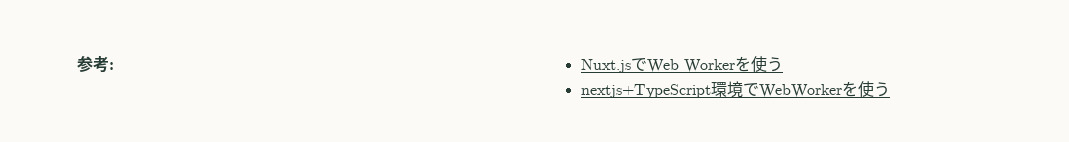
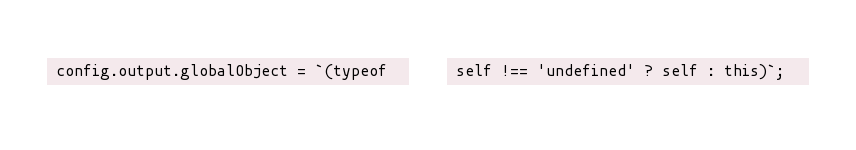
[77,56,114,73] [580,56,783,73] [580,81,890,98] 参考: // Nuxt.jsでWeb Workerを使う // nextjs+TypeScript環境でWebWorkerを使う -> [56,64,784,80] config.output.globalObject = `(typeof self !== 'undefined' ? self : this)`;

